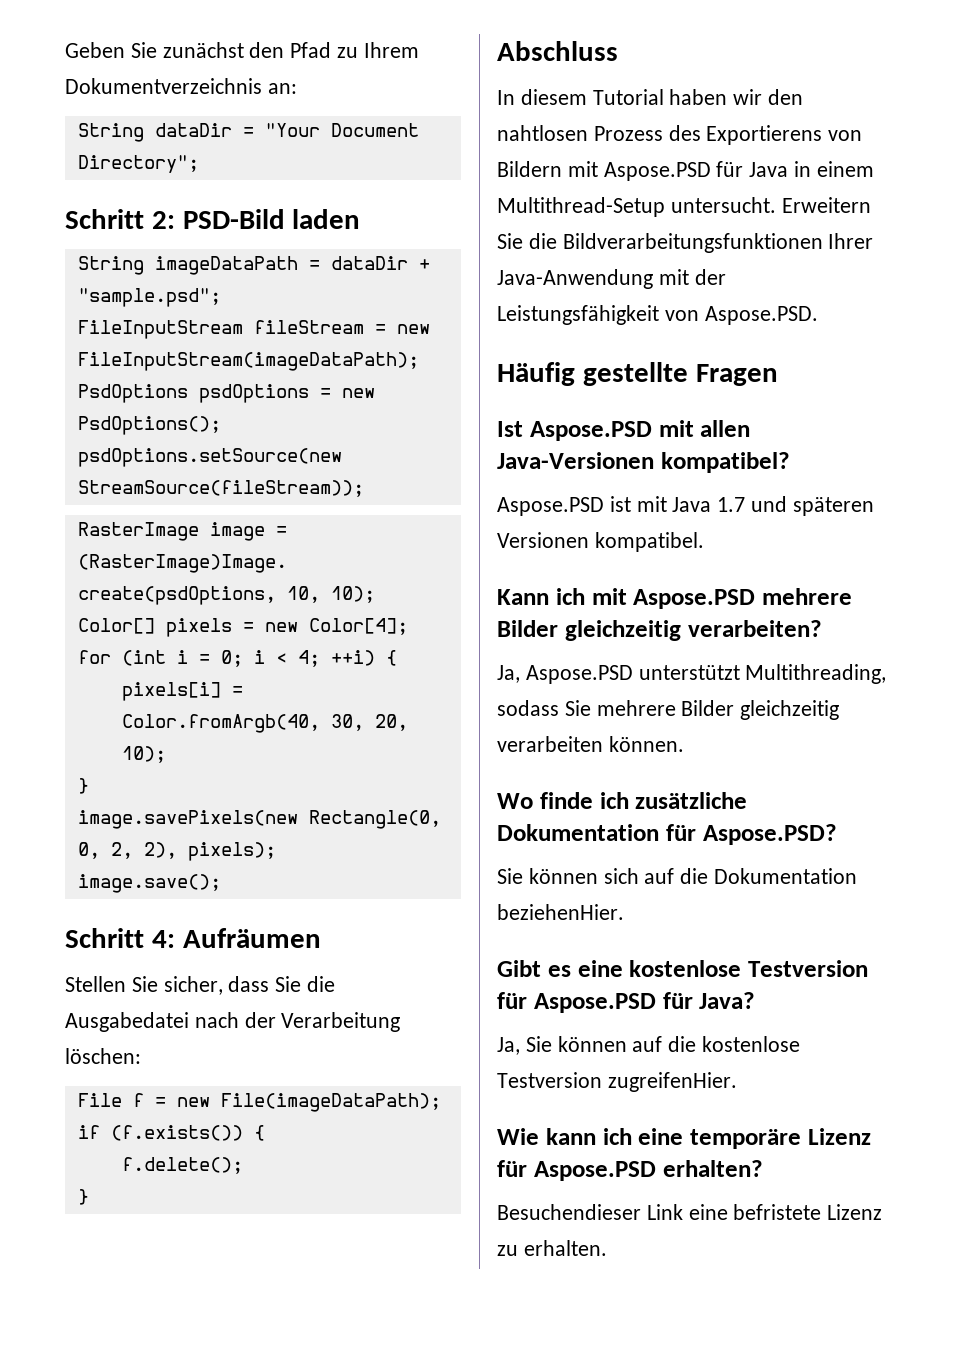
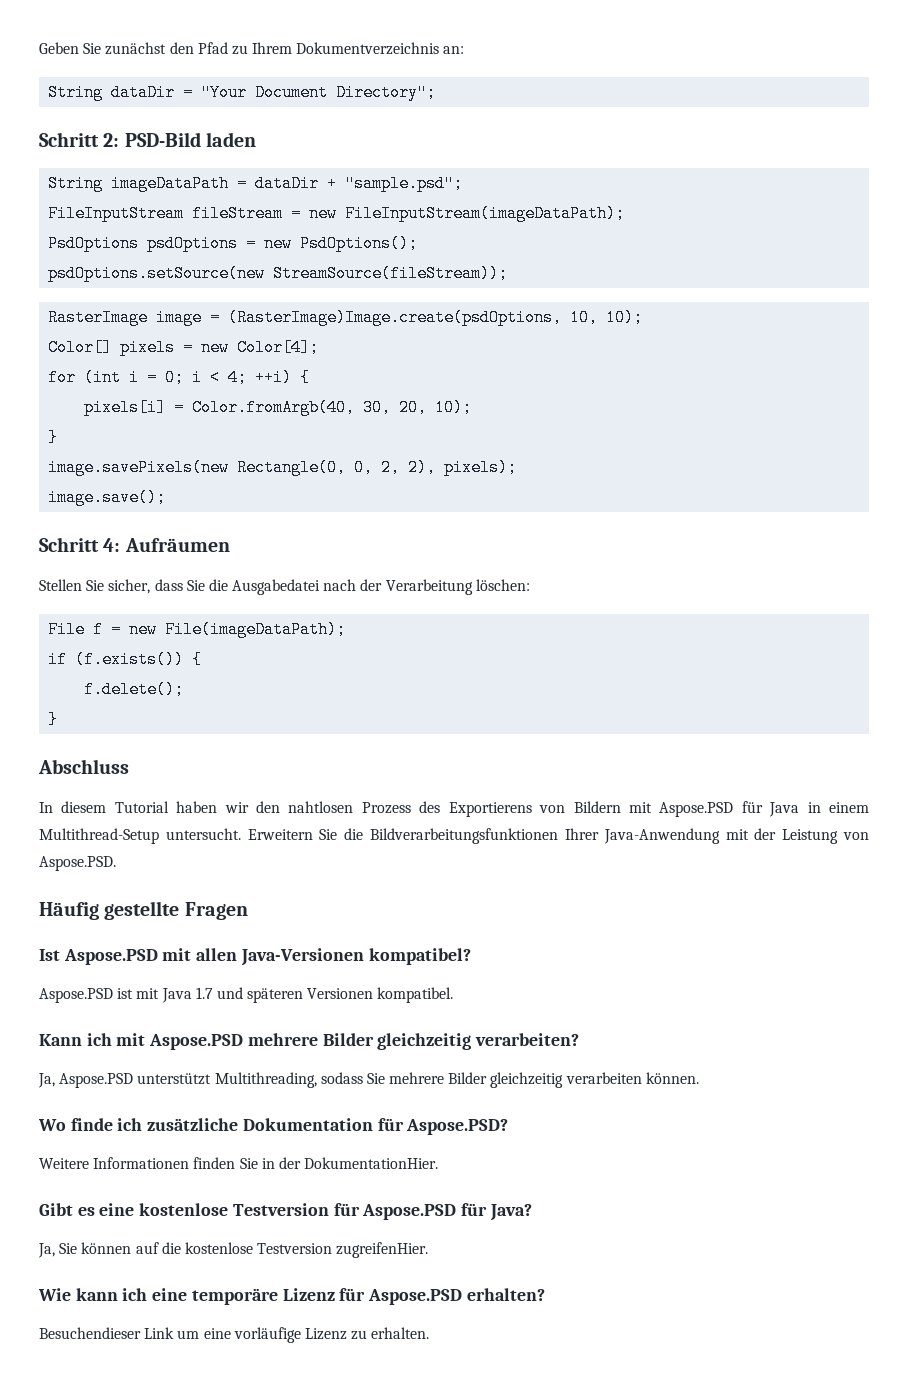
[497,305,659,325] Leistungsfähigkeit -> [782,829,839,844] Leistung
[497,868,858,884] [497,904,624,920] Sie können sich auf die Dokumentation beziehenHier. -> [39,1157,439,1169] Weitere Informationen finden Sie in der DokumentationHier.
[688,1204,822,1220] eine befristete -> [177,1327,301,1343] um eine vorläufige

